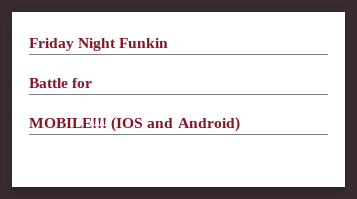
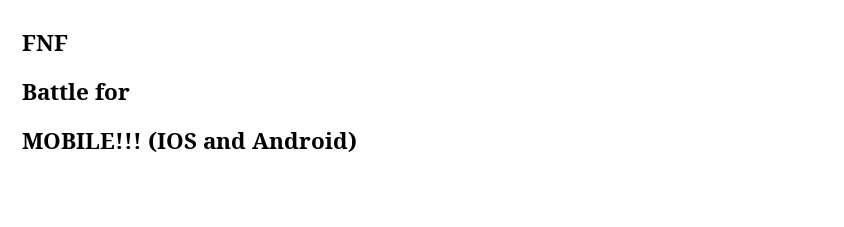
[29,38,169,51] Friday Night Funkin -> [22,35,68,51] FNF

